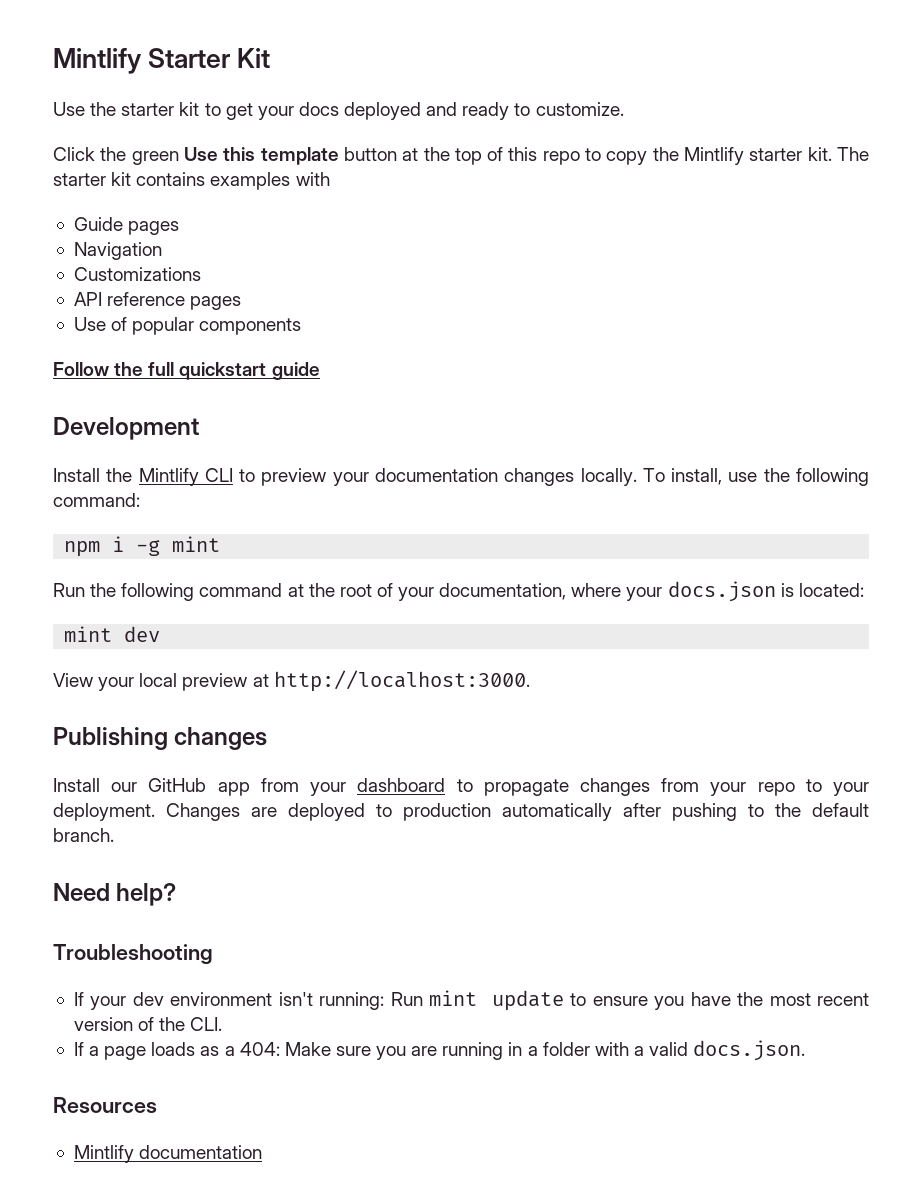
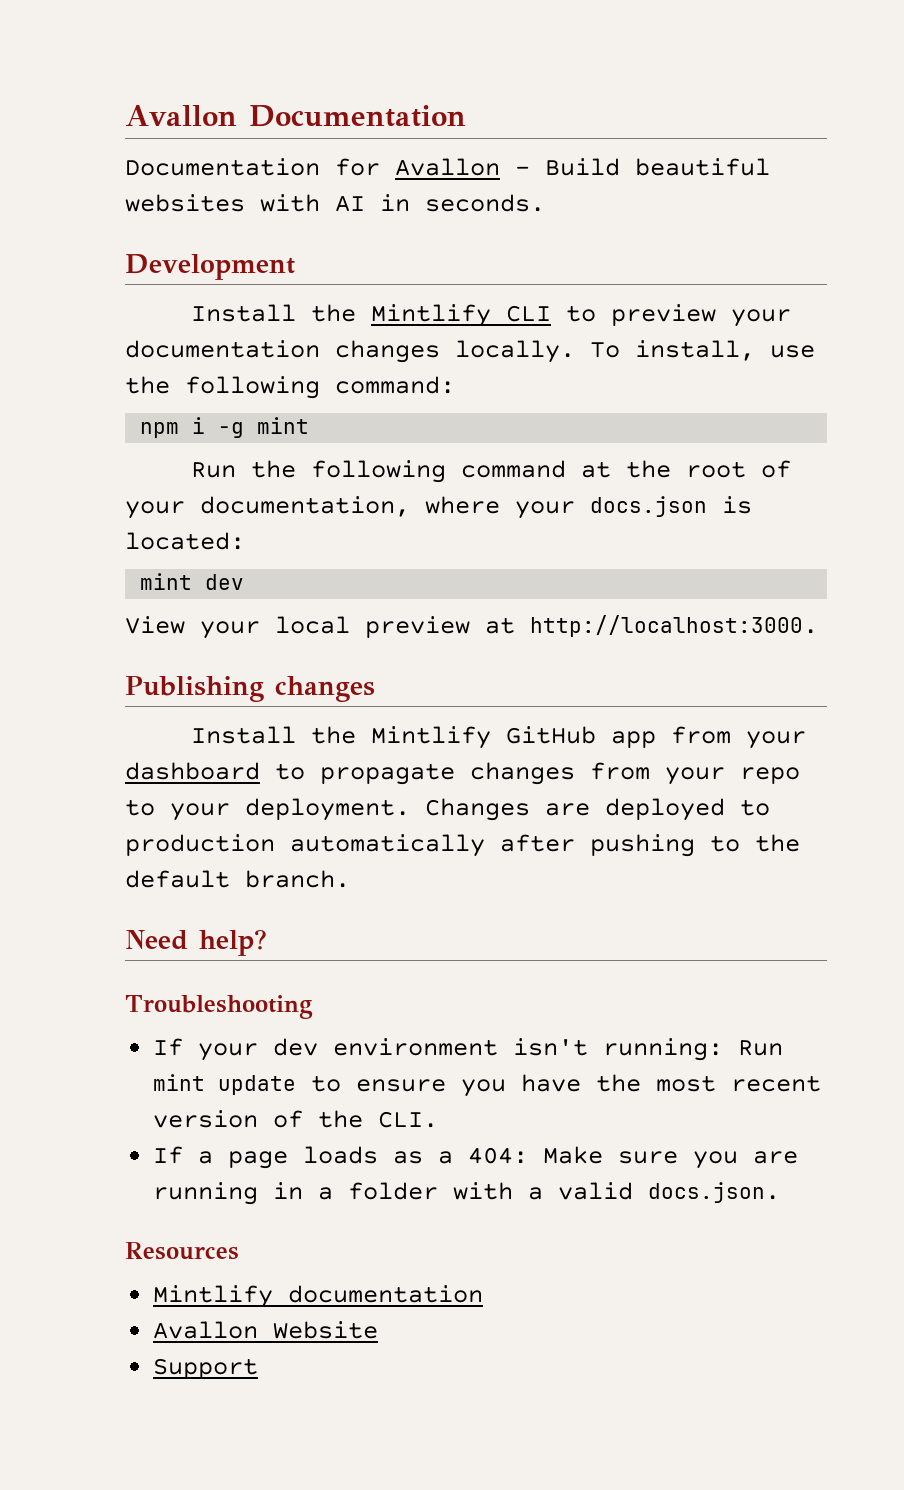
[53,48,271,74] [53,102,624,120] [53,147,869,165] [53,172,330,190] [73,217,180,235] [73,242,162,260] [73,267,201,281] [73,292,242,310] [73,317,302,335] [53,362,320,380] Mintlify Starter Kit // Use the starter kit to get your docs deployed and ready to customize. // Click the green Use this template button at the top of this repo to copy the Mintlify starter kit. The starter kit contains examples with // Guide pages // Navigation // Customizations // API reference pages // Use of popular components // Follow the full quickstart guide -> [125,105,466,127] [125,158,770,176] [125,194,545,212] Avallon Documentation // Documentation for Avallon - Build beautiful websites with AI in seconds.
[111,782,138,792] our -> [310,726,491,749] the Mintlify
(263, 1152) none -> [153,1321,379,1339] [153,1358,259,1379] // Avallon Website // Support

